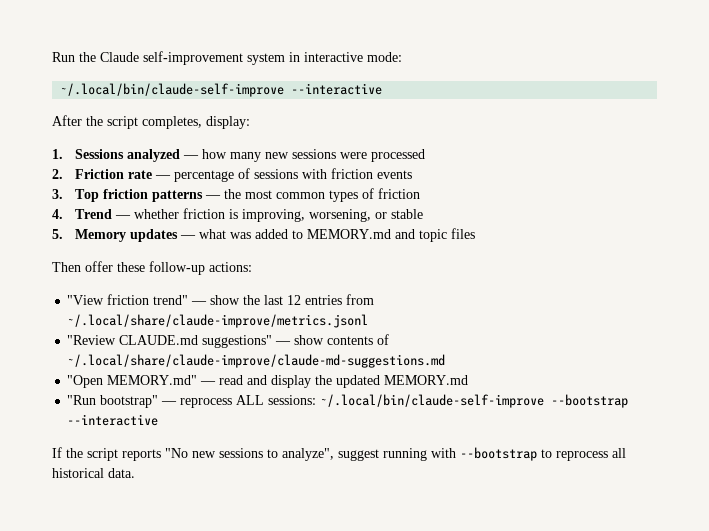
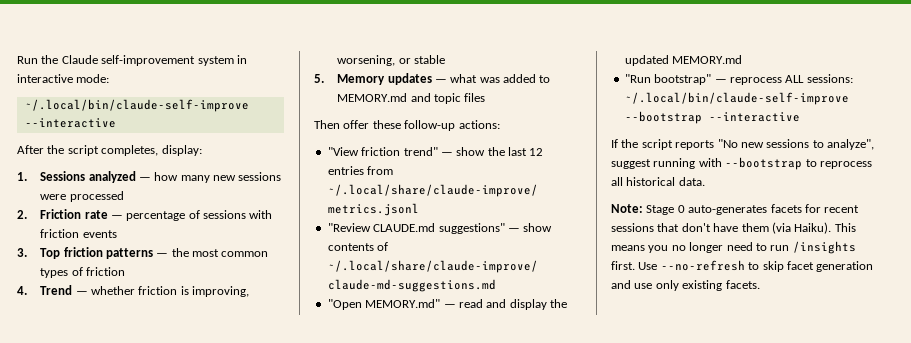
(135, 473) none -> [611,204,860,215] [611,222,856,234] [611,241,856,254] [611,260,874,272] [611,280,760,291] // Note: Stage 0 auto-generates facets for recent sessions that don't have them (via Haiku). This means you no longer need to run /insights first. Use --no-refresh to skip facet generation and use only existing facets.

